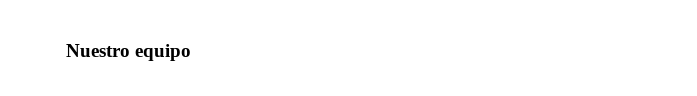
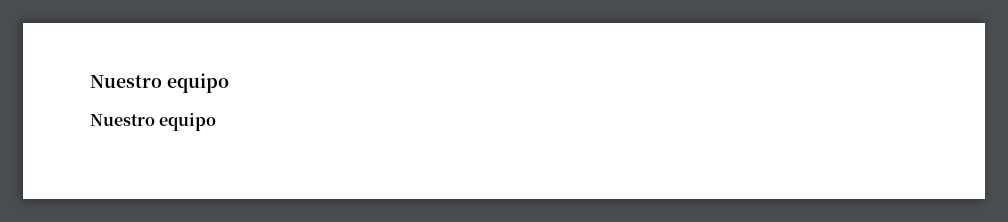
[66,44,192,61] Nuestro equipo -> [90,73,229,93] [90,113,217,131] Nuestro equipo // Nuestro equipo

